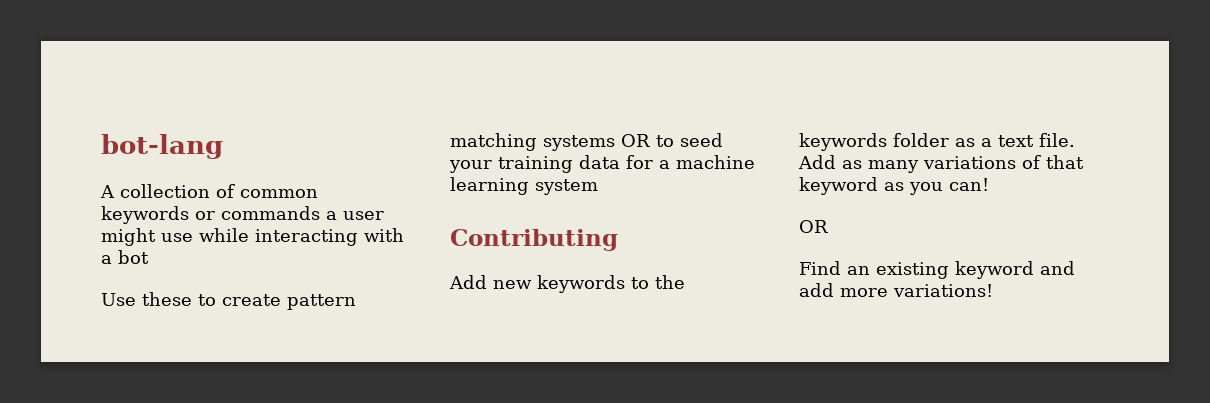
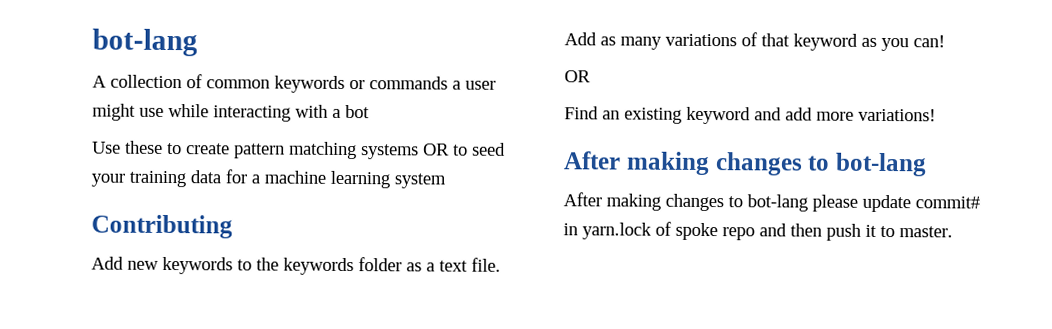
(993, 290) none -> [563,151,927,177] [563,192,980,213] [563,221,953,241] // After making changes to bot-lang // After making changes to bot-lang please update commit# in yarn.lock of spoke repo and then push it to master.

